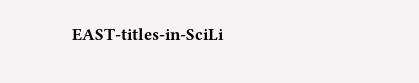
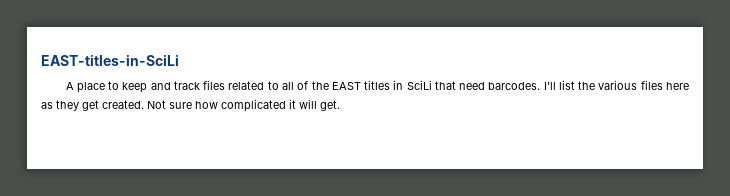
(224, 34) none -> [65,80,689,93] [41,99,340,112] // A place to keep and track files related to all of the EAST titles in SciLi that need barcodes. I'll list the various files here as they get created. Not sure how complicated it will get.

